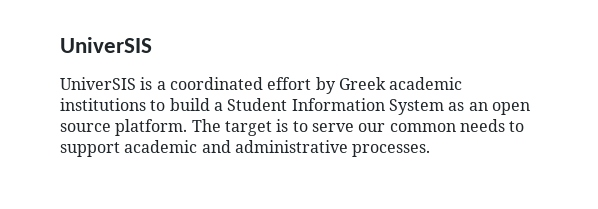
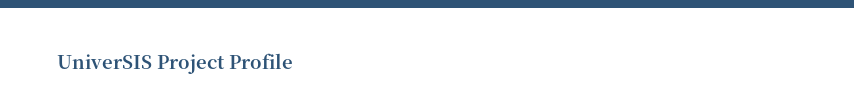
[60,37,152,53] [60,77,463,94] [60,98,530,115] [60,119,525,136] [60,140,431,157] UniverSIS // UniverSIS is a coordinated effort by Greek academic institutions to build a Student Information System as an open source platform. The target is to serve our common needs to support academic and administrative processes. -> [57,53,293,74] UniverSIS Project Profile

